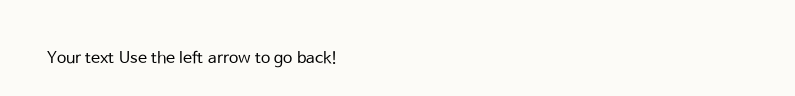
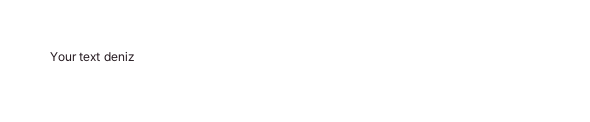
[118,50,338,68] Use the left arrow to go back! -> [103,51,134,62] deniz

